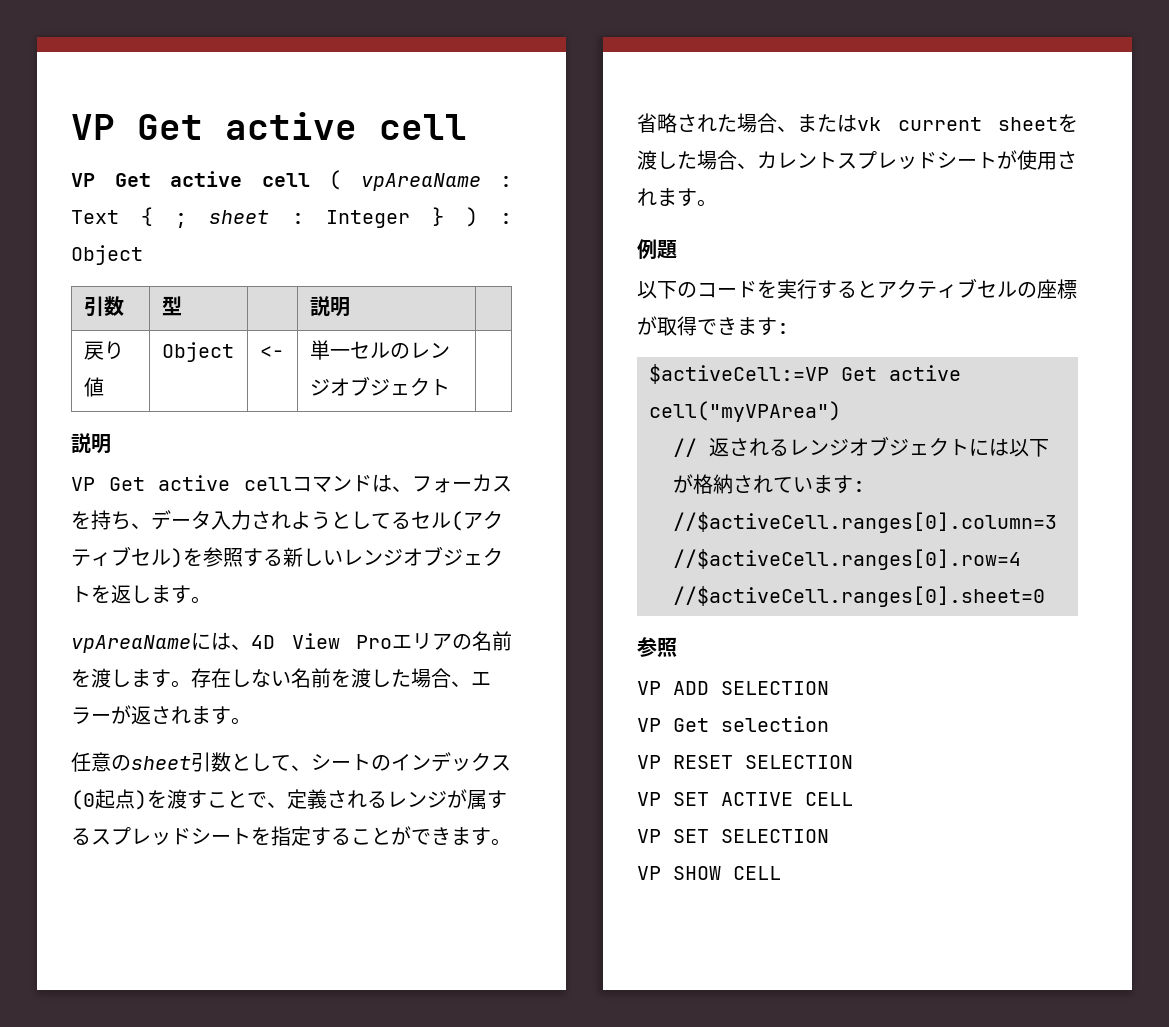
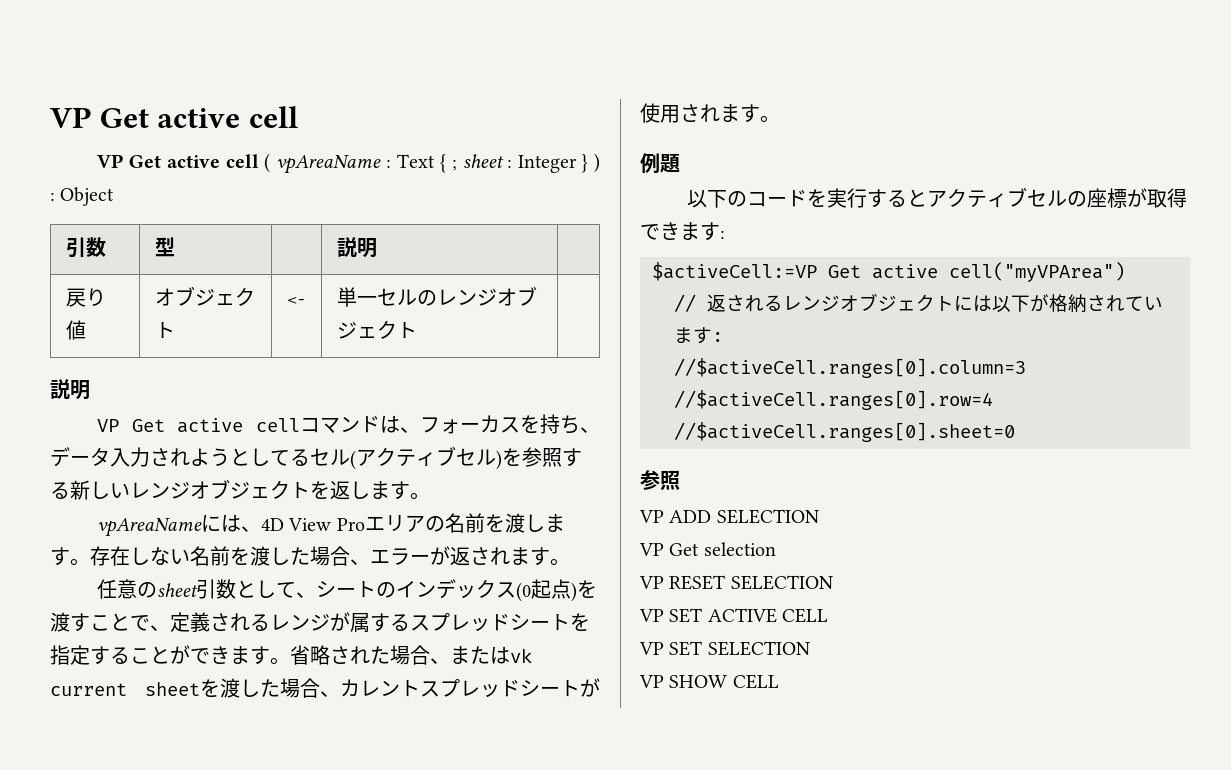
[161,342,234,362] Object -> [154,286,255,306] [154,322,175,339] オブジェクト

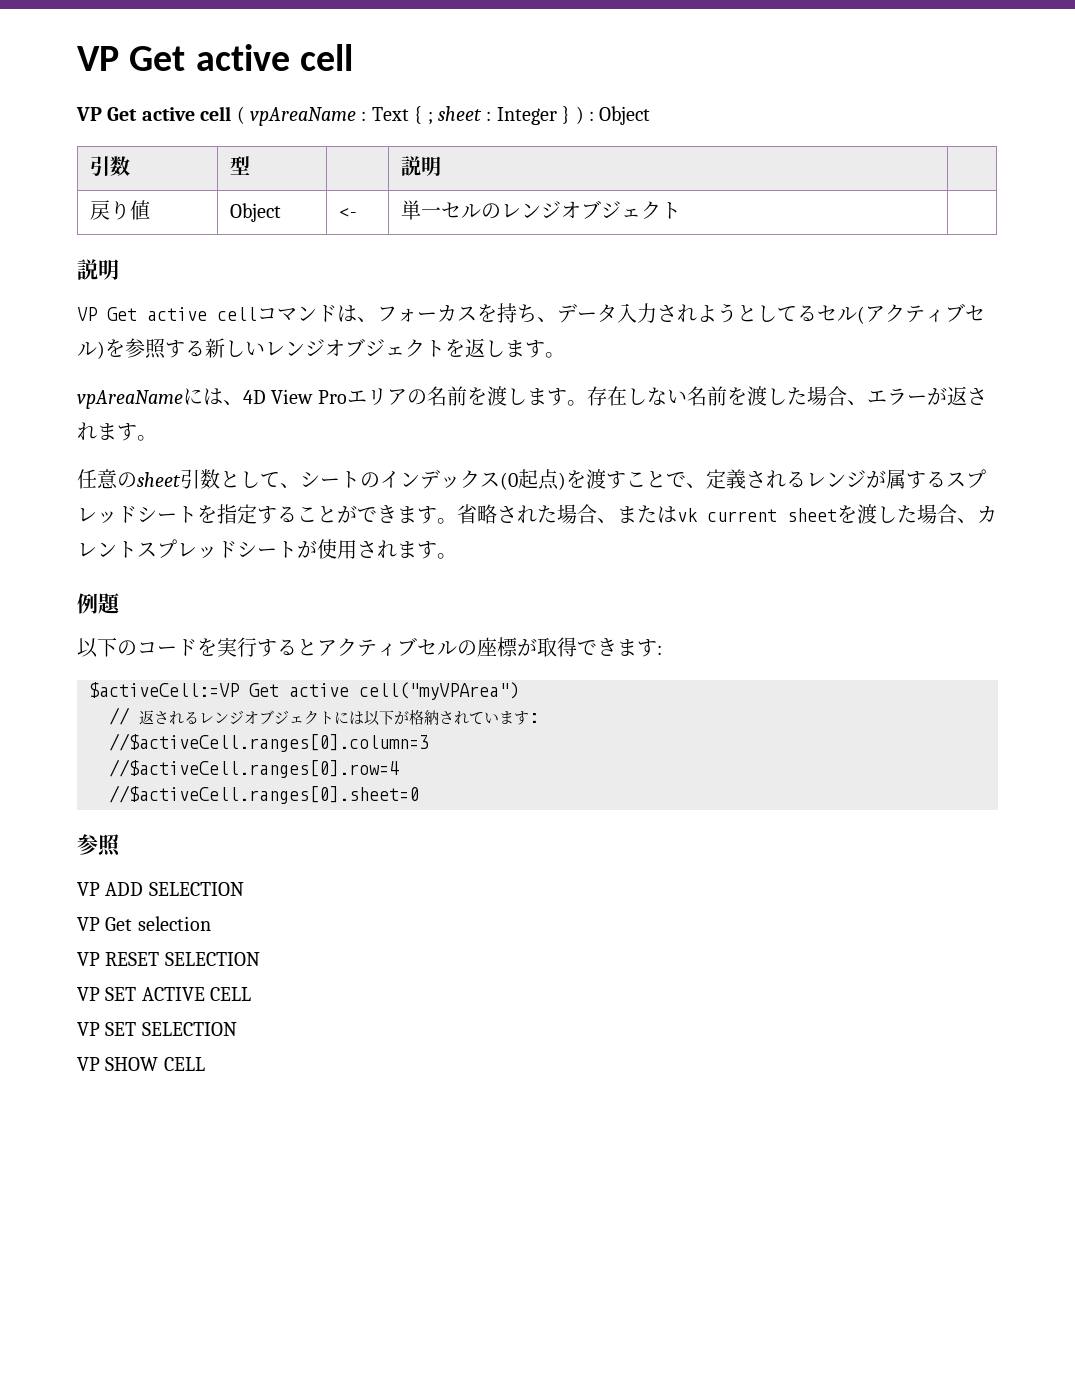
[154,286,255,306] [154,322,175,339] オブジェクト -> [229,203,281,222] Object

